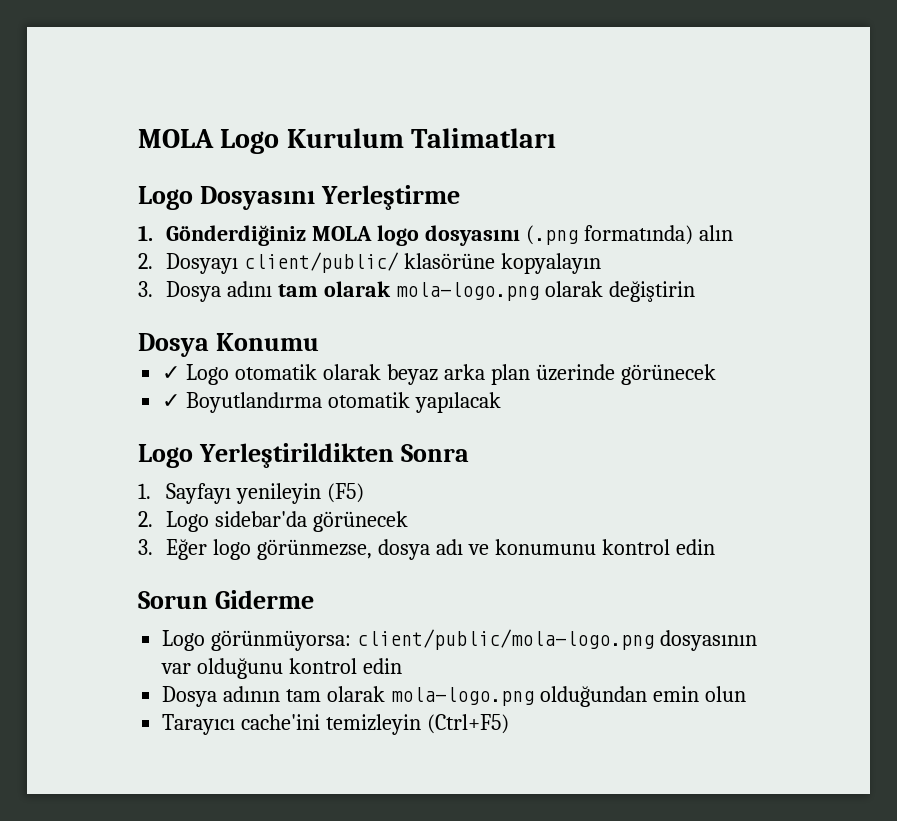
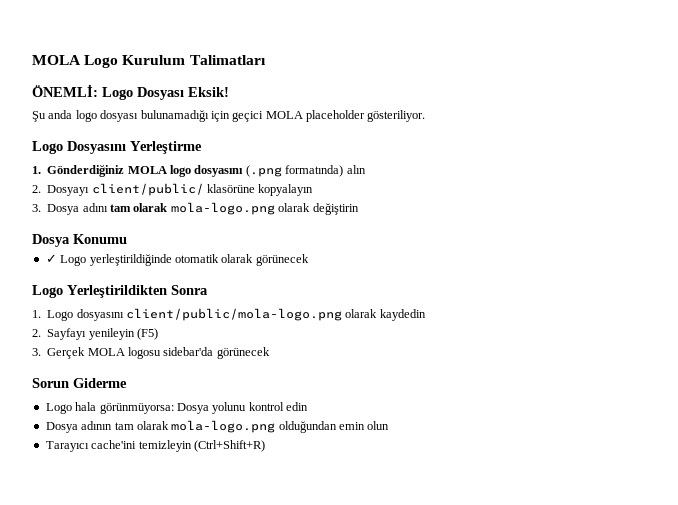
(557, 138) none -> [32,84,229,100] [32,110,426,122] // ÖNEMLİ: Logo Dosyası Eksik! // Şu anda logo dosyası bulunamadığı için geçici MOLA placeholder gösteriliyor.
(230, 374) none -> [89,254,172,266] yerleştirildiğinde
[386,364,716,385] [162,392,502,413] [138,443,469,468] [138,483,365,504] [138,511,409,532] [138,539,715,560] [138,590,314,609] [162,629,758,651] [161,658,284,679] beyaz arka plan üzerinde görünecek // ✓ Boyutlandırma otomatik yapılacak // Logo Yerleştirildikten Sonra // 1. Sayfayı yenileyin (F5) // 2. Logo sidebar'da görünecek // 3. Eğer logo görünmezse, dosya adı ve konumunu kontrol edin // Sorun Giderme // Logo görünmüyorsa: client/public/mola-logo.png dosyasının var olduğunu -> [255,254,309,266] [32,285,208,298] [32,308,426,321] [32,328,158,340] [32,347,270,359] [32,378,127,388] [45,402,247,414] görünecek // Logo Yerleştirildikten Sonra // 1. Logo dosyasını client/public/mola-logo.png olarak kaydedin // 2. Sayfayı yenileyin (F5) // 3. Gerçek MOLA logosu sidebar'da görünecek // Sorun Giderme // Logo hala görünmüyorsa: Dosya yolunu
[427,714,510,734] (Ctrl+F5) -> [193,440,265,452] (Ctrl+Shift+R)

